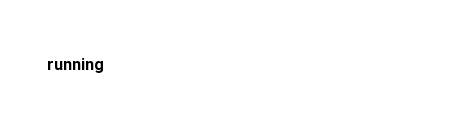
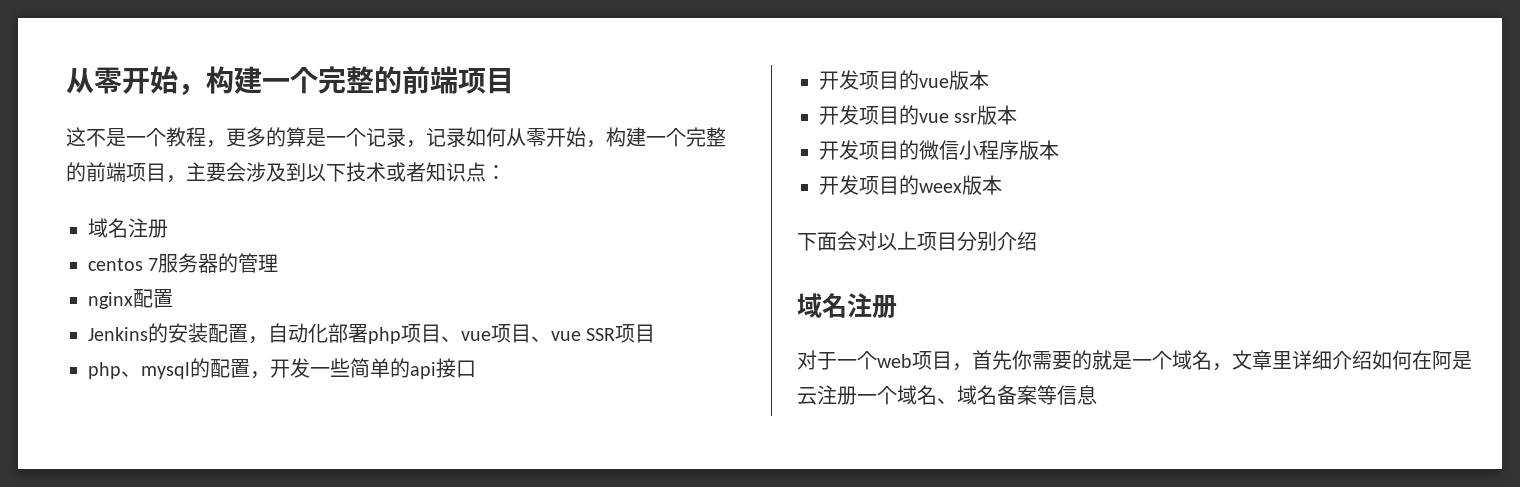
[47,58,104,73] running -> [66,66,514,96] [66,127,726,148] [66,162,506,183] [88,218,168,238] [88,253,279,273] [88,289,173,309] [88,323,656,344] [88,358,476,379] [819,70,989,90] [819,105,1018,125] [819,140,1059,160] [819,175,1002,195] [797,231,1037,251] [797,293,897,318] [797,350,1472,371] [797,385,1097,405] 从零开始，构建一个完整的前端项目 // 这不是一个教程，更多的算是一个记录，记录如何从零开始，构建一个完整的前端项目，主要会涉及到以下技术或者知识点： // 域名注册 // centos 7服务器的管理 // nginx配置 // Jenkins的安装配置，自动化部署php项目、vue项目、vue SSR项目 // php、mysql的配置，开发一些简单的api接口 // 开发项目的vue版本 // 开发项目的vue ssr版本 // 开发项目的微信小程序版本 // 开发项目的weex版本 // 下面会对以上项目分别介绍 // 域名注册 // 对于一个web项目，首先你需要的就是一个域名，文章里详细介绍如何在阿是云注册一个域名、域名备案等信息

